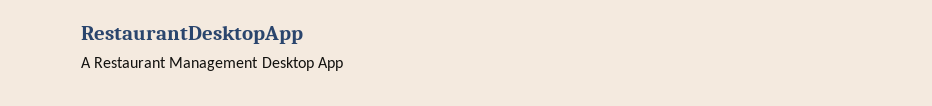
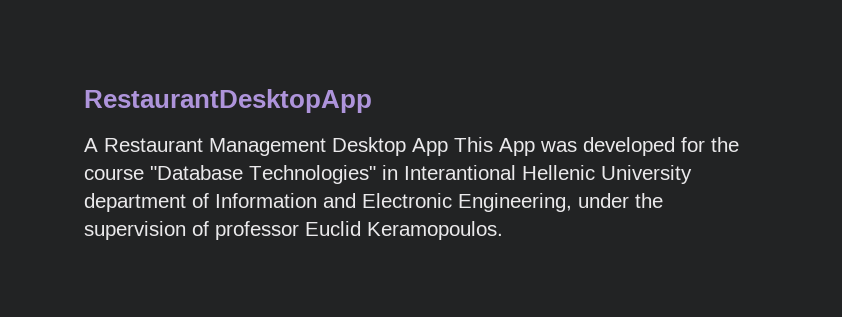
(343, 64) none -> [454,137,739,156] [84,165,692,184] [84,193,663,212] [84,221,503,240] This App was developed for the course "Database Technologies" in Interantional Hellenic University department of Information and Electronic Engineering, under the supervision of professor Euclid Keramopoulos.

